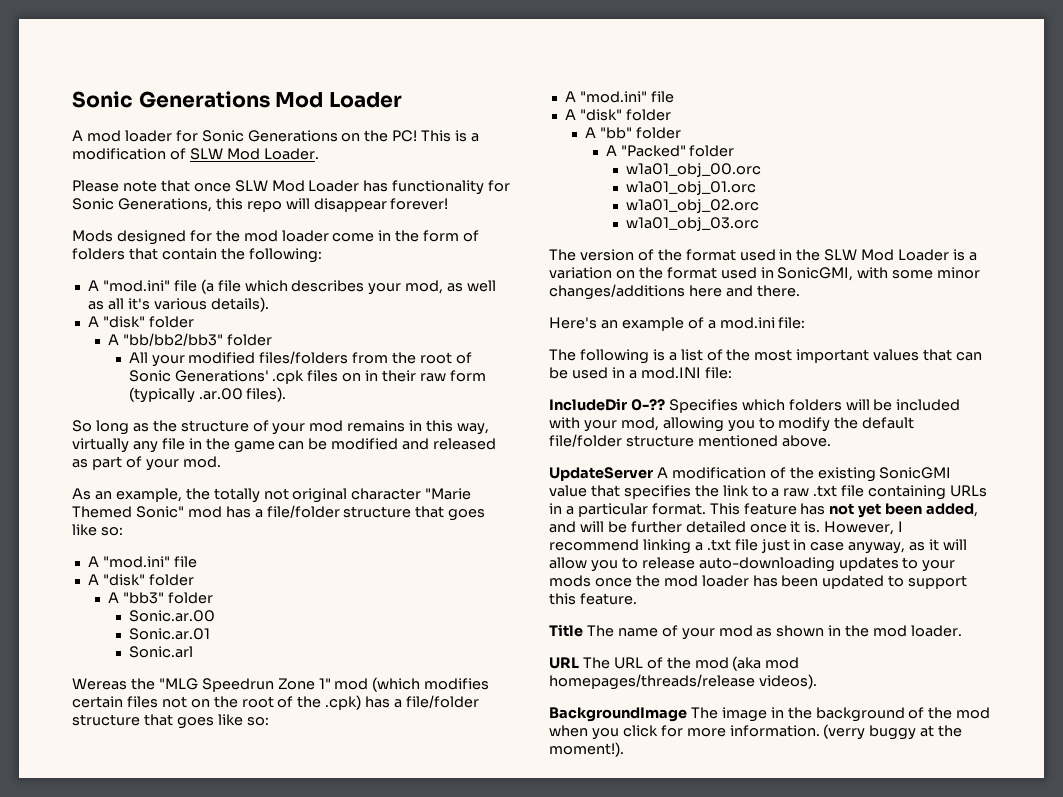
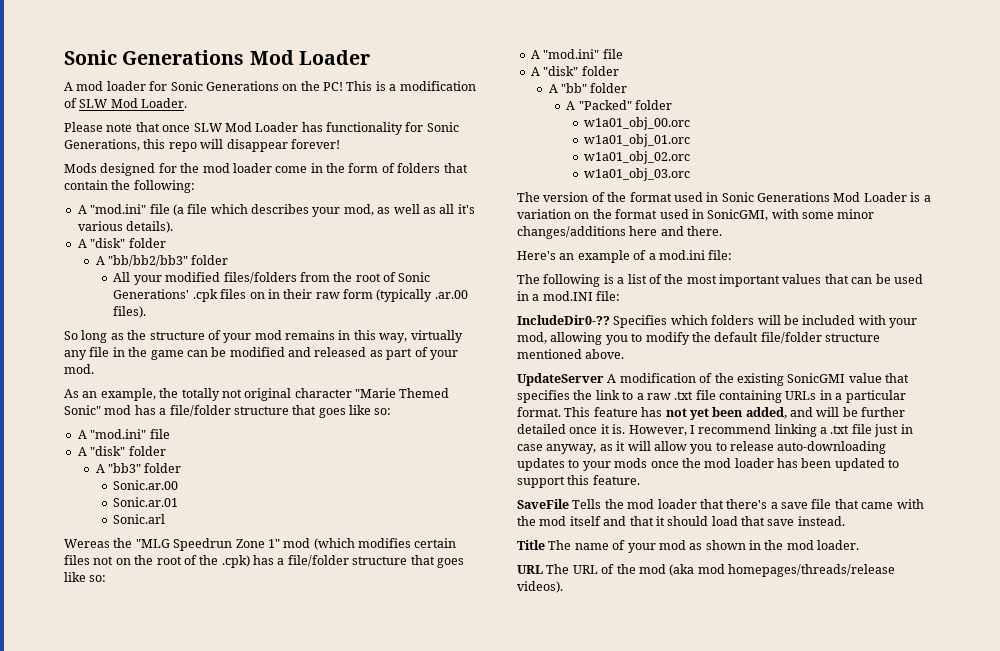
[796,249,858,261] the SLW -> [721,192,830,202] Sonic Generations
[549,398,665,411] IncludeDir 0-?? -> [517,315,610,325] IncludeDir0-??
(637, 599) none -> [517,499,924,509] [517,516,845,526] // SaveFile Tells the mod loader that there's a save file that came with the mod itself and that it should load that save instead.
[549,707,991,722] [549,724,963,740] [549,742,624,757] // BackgroundImage The image in the background of the mod when you click for more information. (verry buggy at the moment!). -> (563, 587) none

